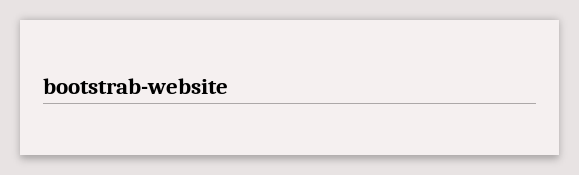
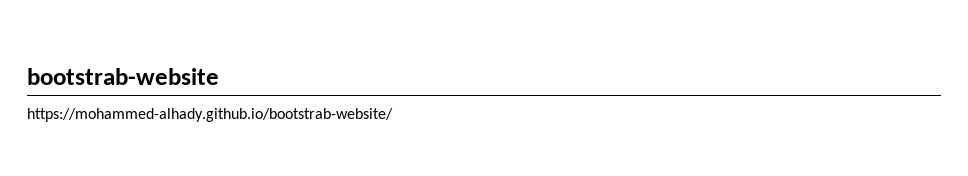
(228, 86) none -> [27,108,393,122] // https://mohammed-alhady.github.io/bootstrab-website/

